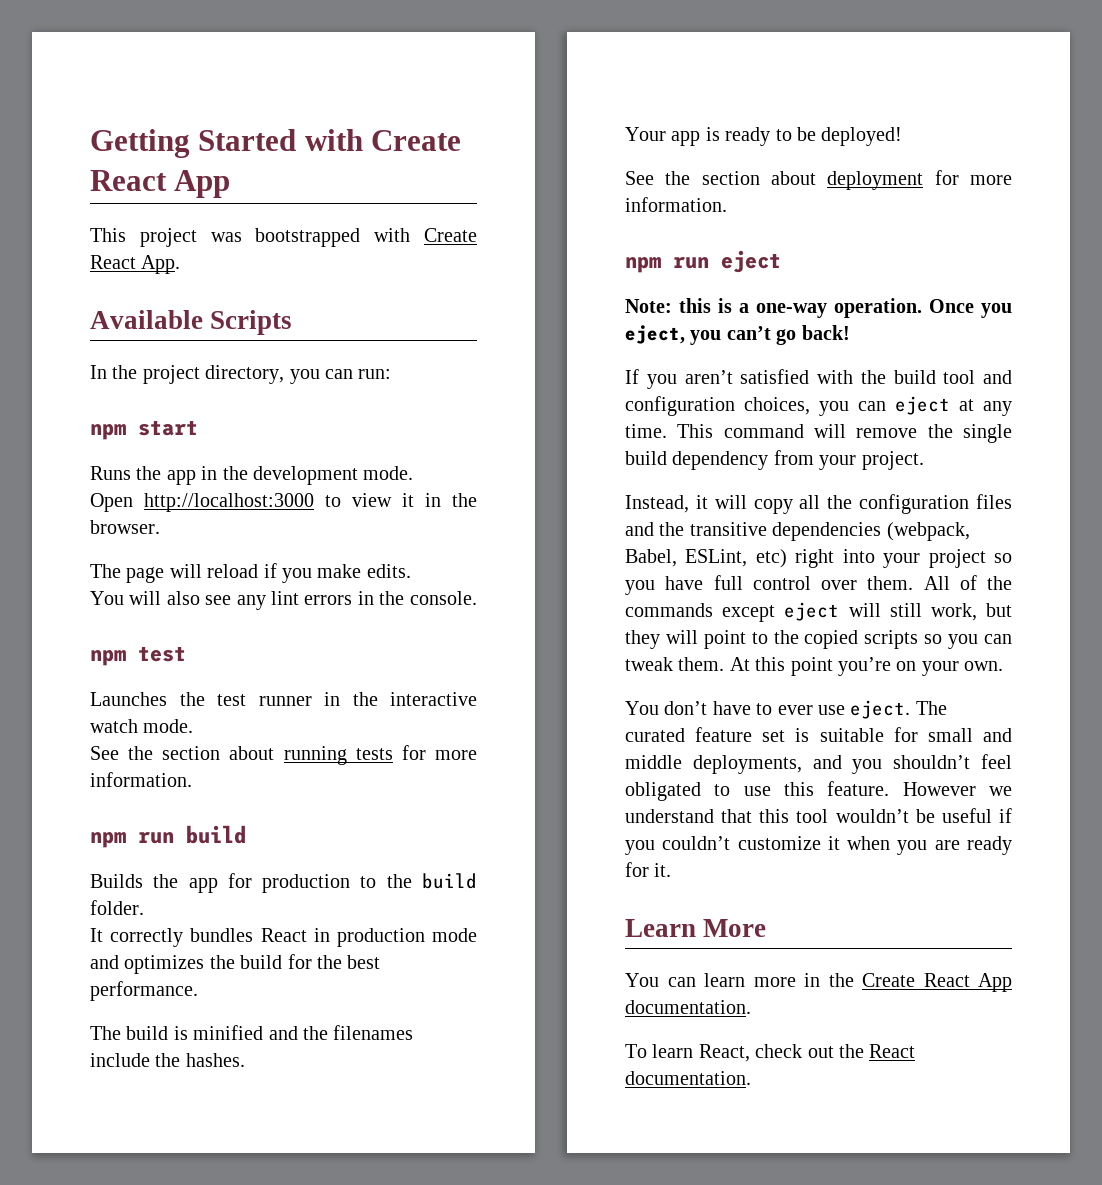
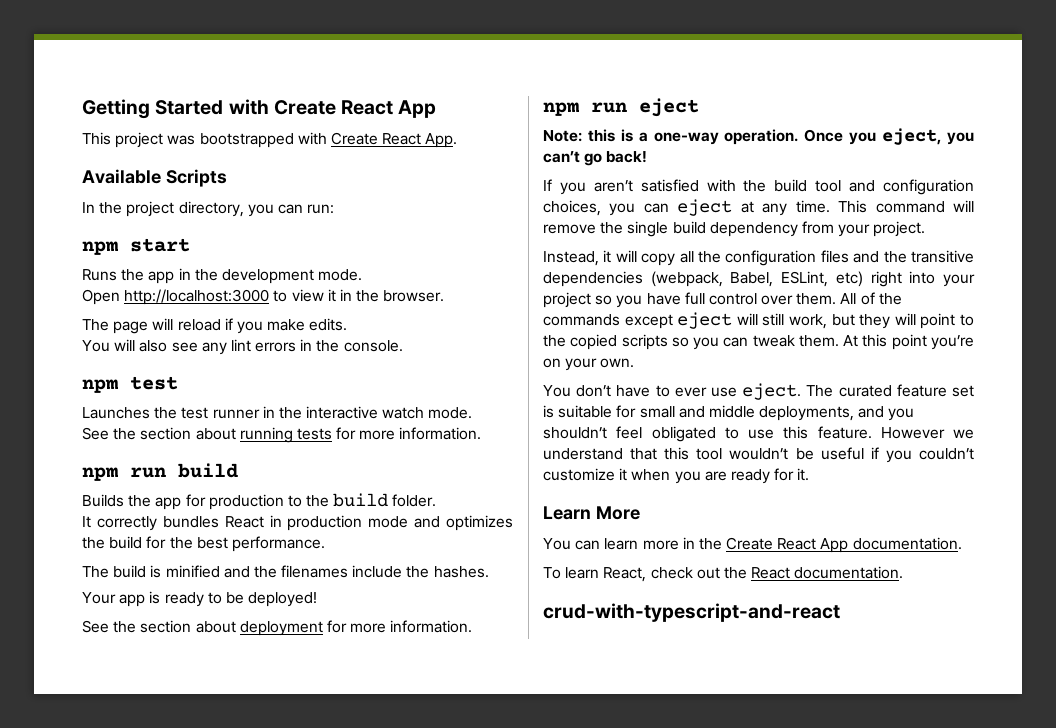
(751, 1078) none -> [543,603,840,622] // crud-with-typescript-and-react

